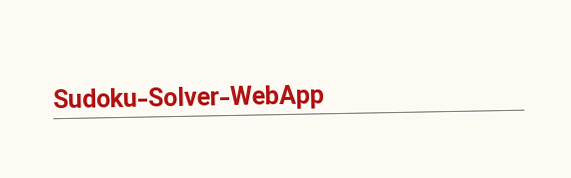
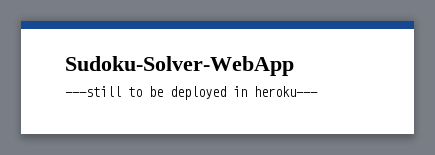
(325, 99) none -> [65,86,318,100] // ---still to be deployed in heroku---

